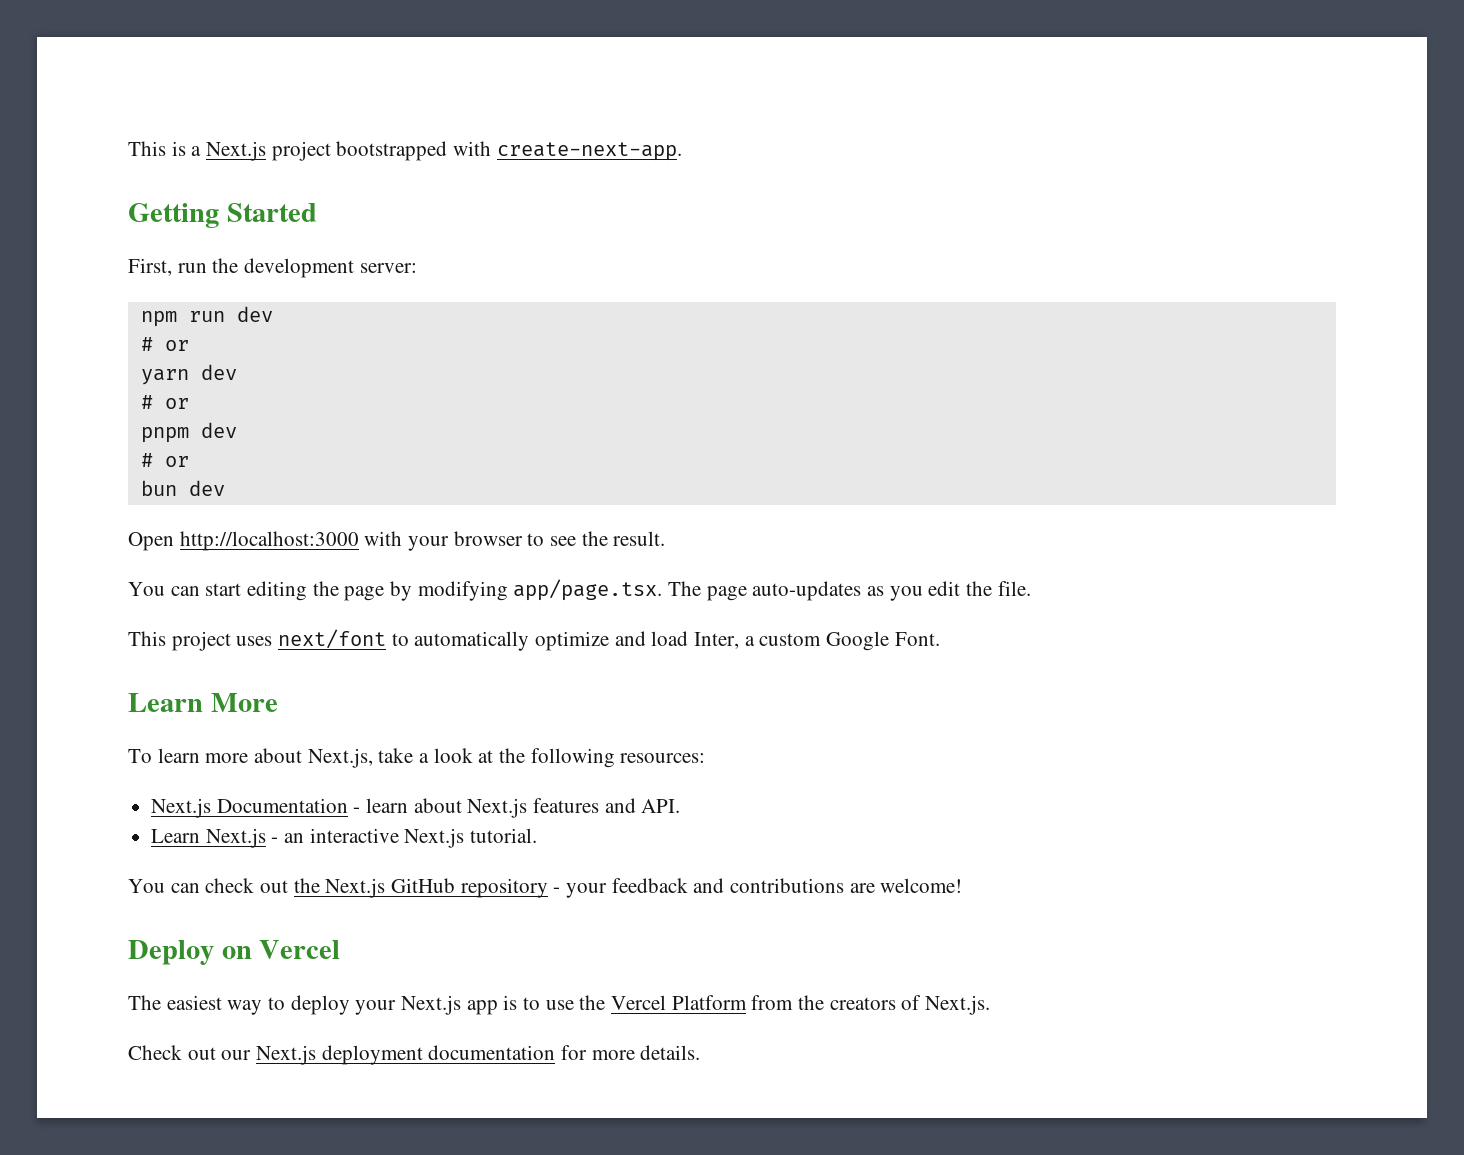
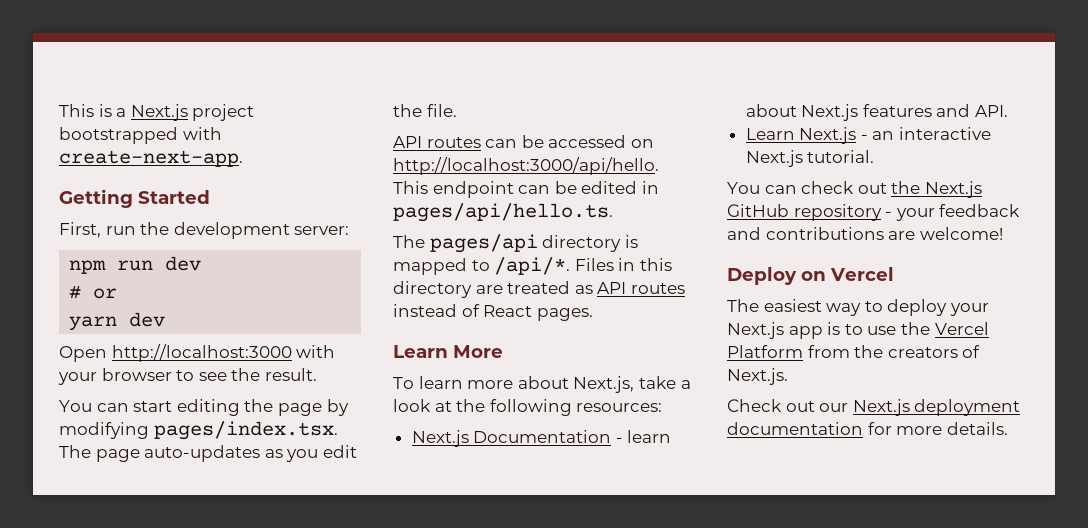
[140,395,189,409] [140,422,237,443] [140,453,189,467] [140,480,225,496] // # or // pnpm dev // # or // bun dev -> (166, 319) none
[513,579,663,601] app/page.tsx. -> [153,421,338,440] pages/index.tsx.
[128,629,940,651] This project uses next/font to automatically optimize and load Inter, a custom Google Font. -> [393,135,654,148] [393,157,659,175] [393,181,659,198] [393,203,613,222] [393,234,638,253] [393,257,672,275] [393,281,685,298] [393,304,593,321] API routes can be accessed on http://localhost:3000/api/hello. This endpoint can be edited in pages/api/hello.ts. // The pages/api directory is mapped to /api/*. Files in this directory are treated as API routes instead of React pages.

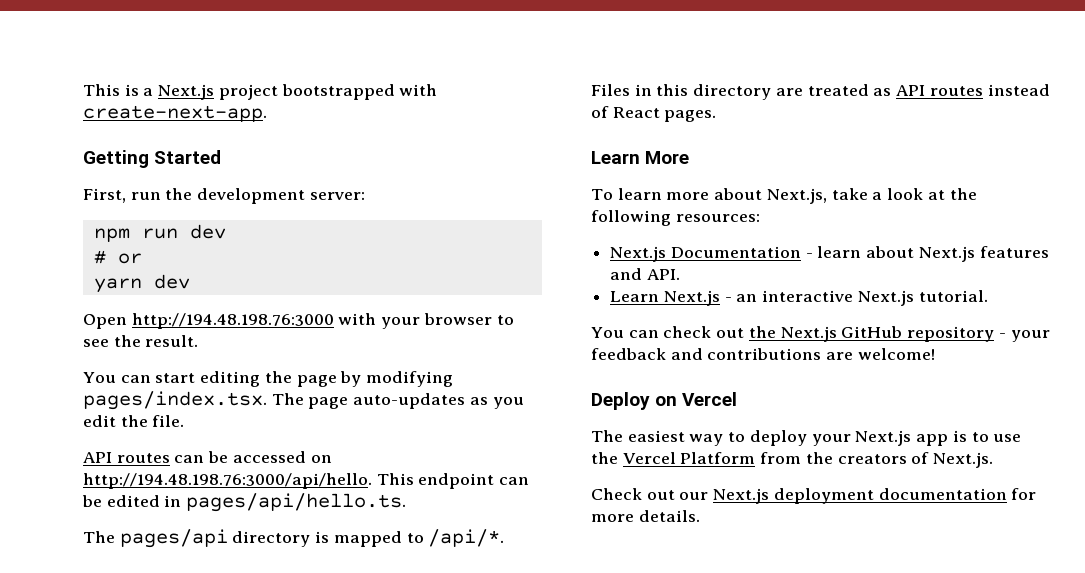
[111,344,292,362] http://localhost:3000 -> [131,313,334,329] http://194.48.198.76:3000
[393,157,659,175] http://localhost:3000/api/hello. -> [83,473,372,489] http://194.48.198.76:3000/api/hello.

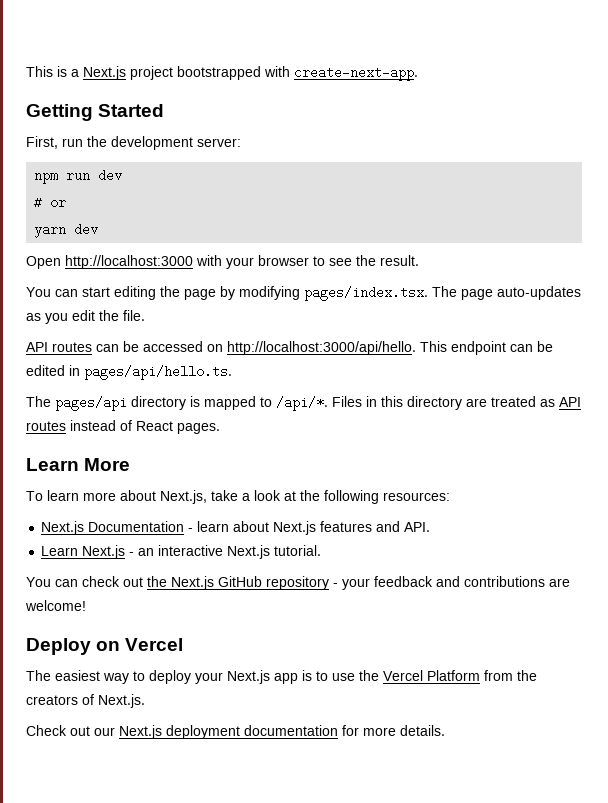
[131,313,334,329] http://194.48.198.76:3000 -> [65,255,193,269] http://localhost:3000
[83,473,372,489] http://194.48.198.76:3000/api/hello. -> [227,341,416,355] http://localhost:3000/api/hello.

